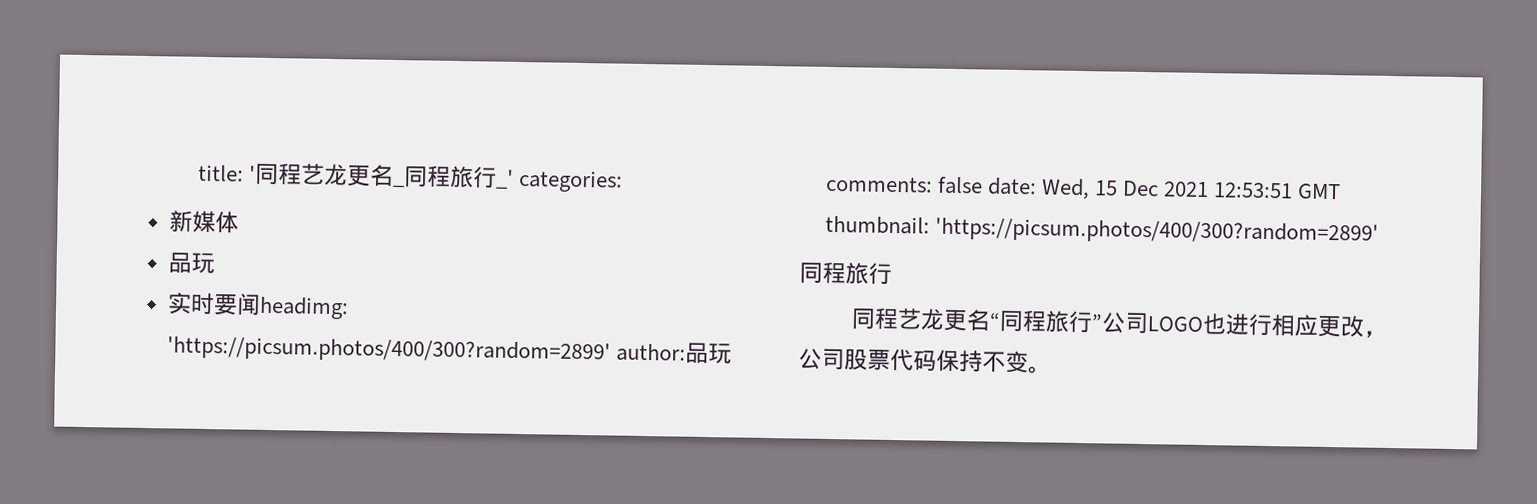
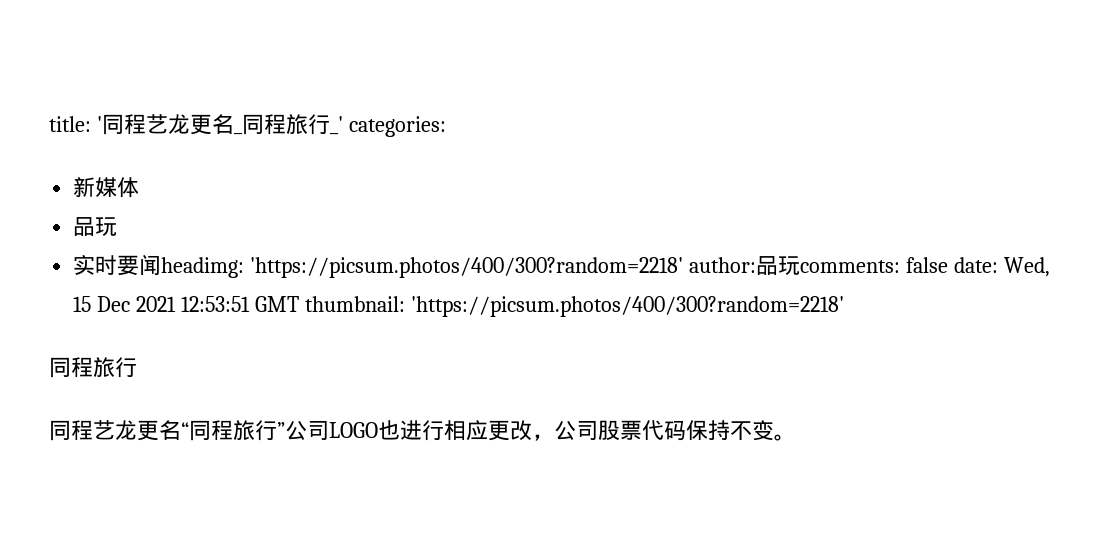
[166,336,611,365] 'https://picsum.photos/400/300?random=2899' -> [250,257,684,278] 'https://picsum.photos/400/300?random=2218'
[934,217,1379,246] 'https://picsum.photos/400/300?random=2899' -> [410,296,844,317] 'https://picsum.photos/400/300?random=2218'

